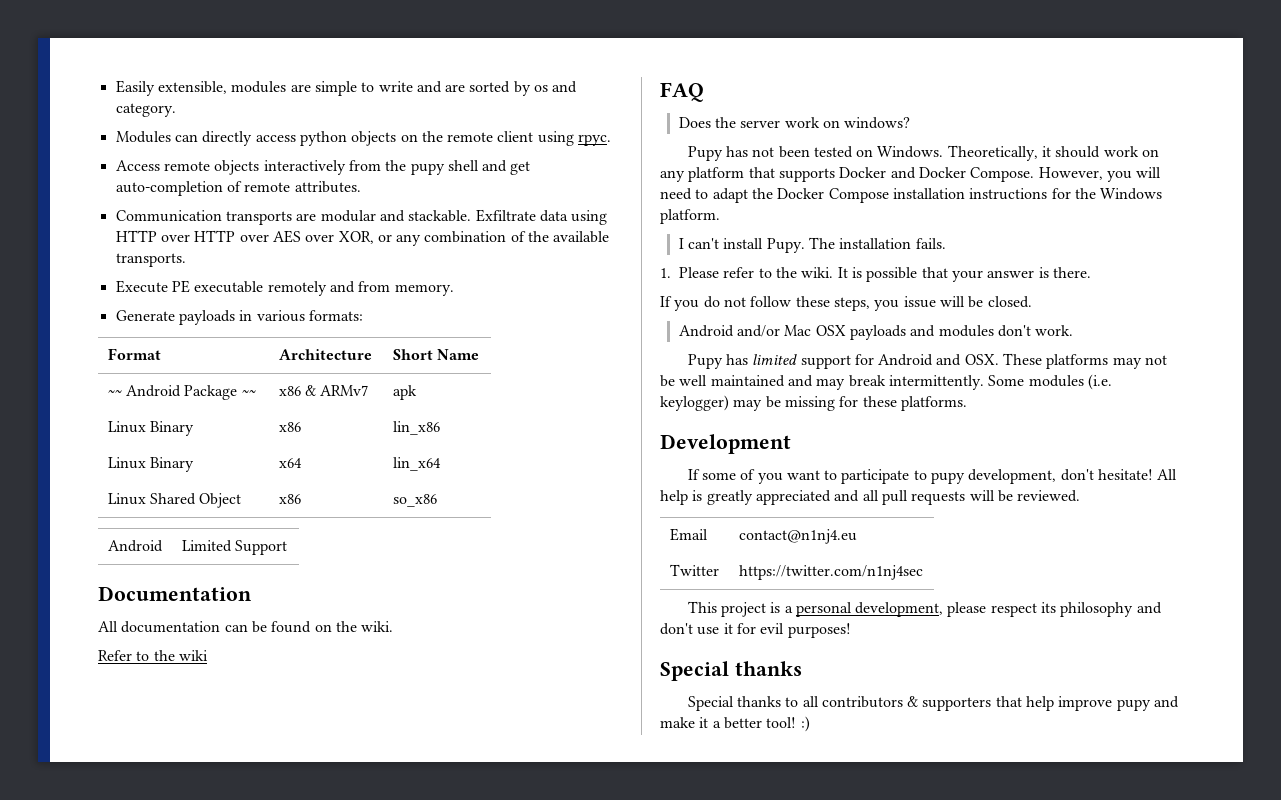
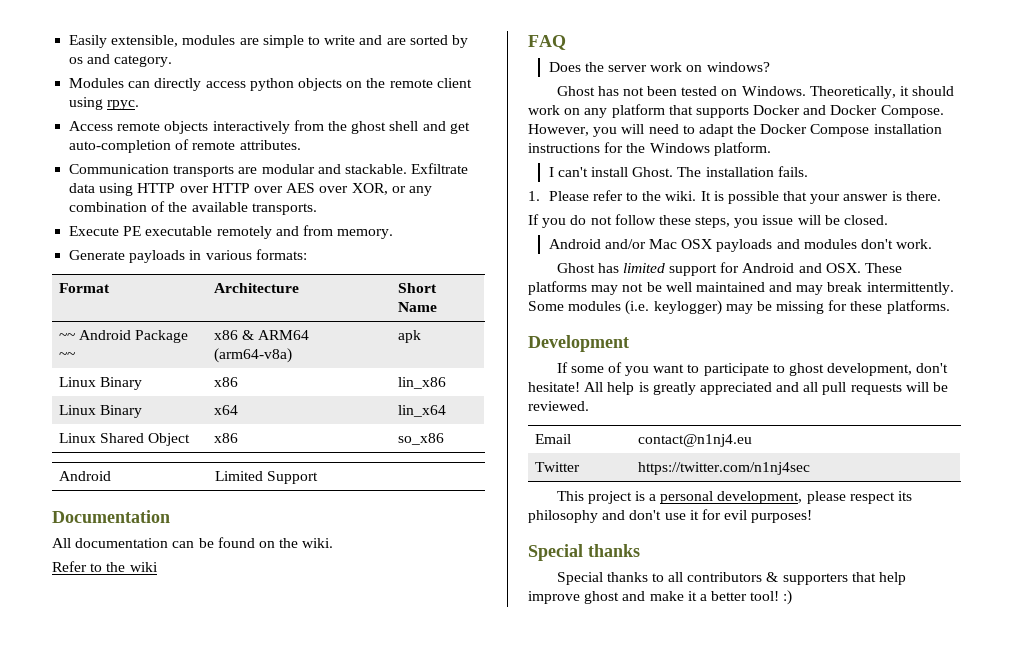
[410,163,445,175] pupy -> [351,121,387,134] ghost
[320,385,369,396] ARMv7 -> [258,330,310,340] [214,348,293,363] ARM64 (arm64-v8a)
[687,146,723,161] Pupy -> [556,86,595,96] Ghost
[766,238,805,253] Pupy. -> [632,167,674,177] Ghost.
[687,354,723,369] Pupy -> [556,263,595,273] Ghost
[931,472,966,484] pupy -> [788,363,824,376] ghost
[1116,699,1151,711] pupy -> [584,591,620,604] ghost

